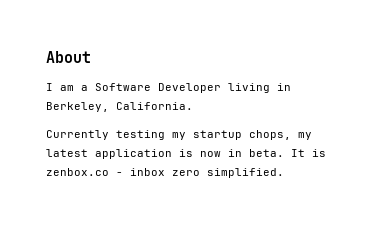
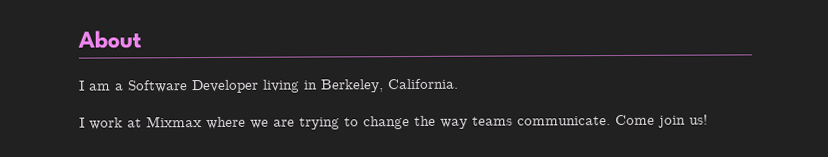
[46,130,312,140] [46,149,326,159] [46,168,284,178] Currently testing my startup chops, my latest application is now in beta. It is zenbox.co - inbox zero simplified. -> [79,114,708,130] I work at Mixmax where we are trying to change the way teams communicate. Come join us!

